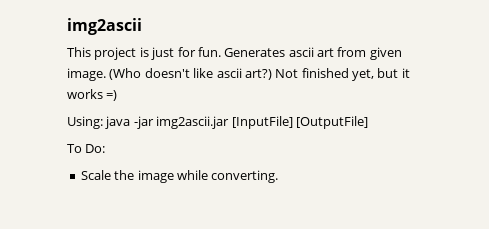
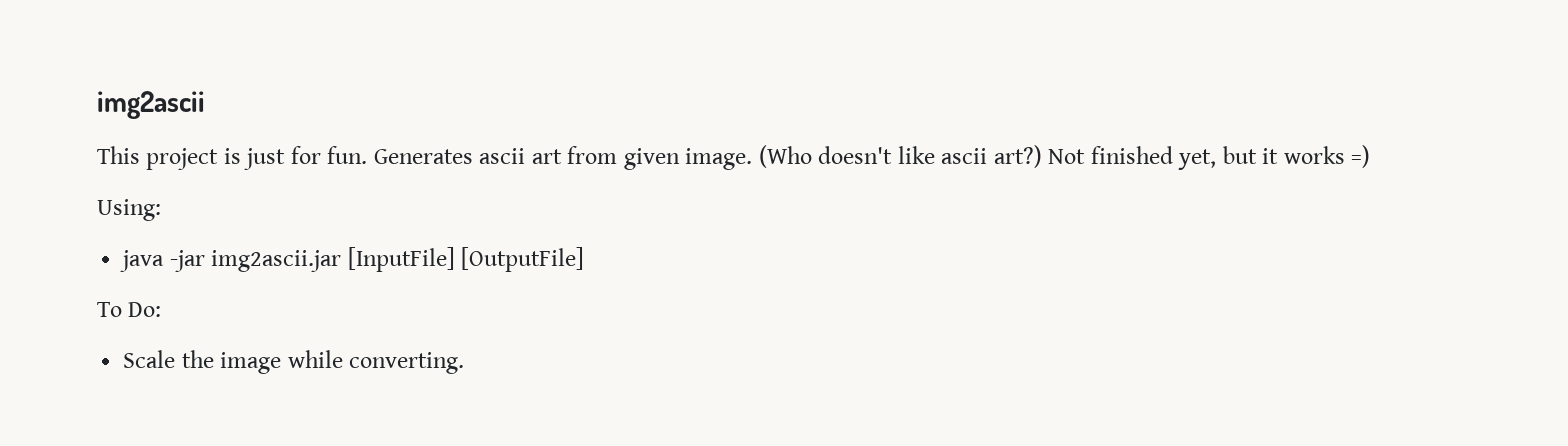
(103, 122) none -> (161, 210) //

